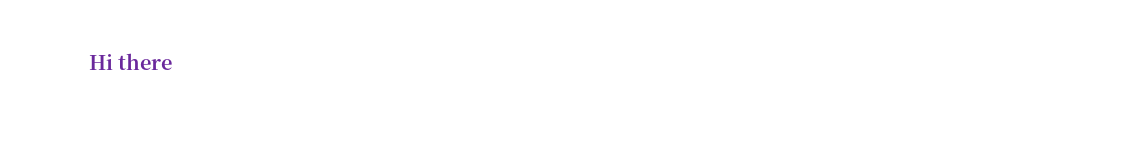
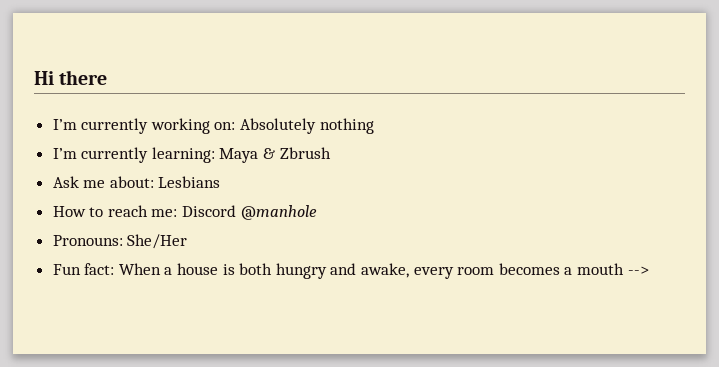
(173, 61) none -> [52,118,374,134] [52,147,331,163] [52,176,221,188] [52,205,317,220] [52,234,188,249] [52,263,649,279] // I’m currently working on: Absolutely nothing // I’m currently learning: Maya & Zbrush // Ask me about: Lesbians // How to reach me: Discord @manhole // Pronouns: She/Her // Fun fact: When a house is both hungry and awake, every room becomes a mouth -->

